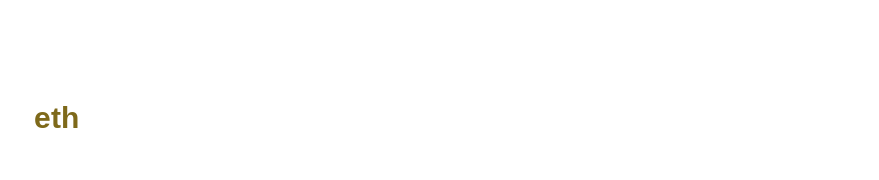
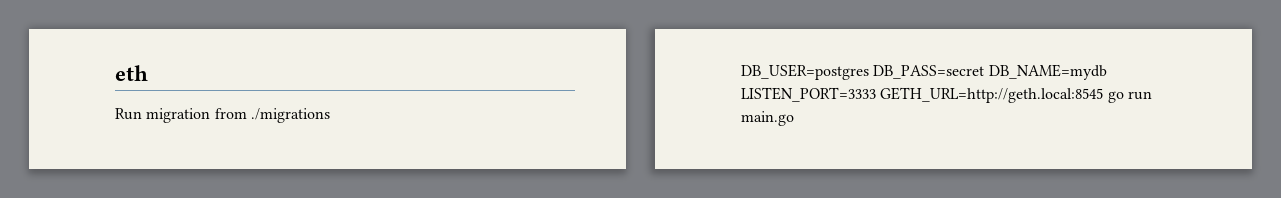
(79, 117) none -> [115,108,330,123] [741,64,1107,80] [741,87,1152,103] [741,111,794,126] // Run migration from ./migrations // DB_USER=postgres DB_PASS=secret DB_NAME=mydb LISTEN_PORT=3333 GETH_URL=http://geth.local:8545 go run main.go

